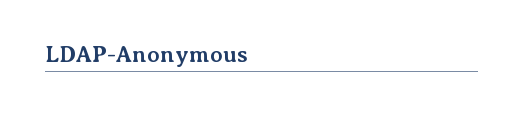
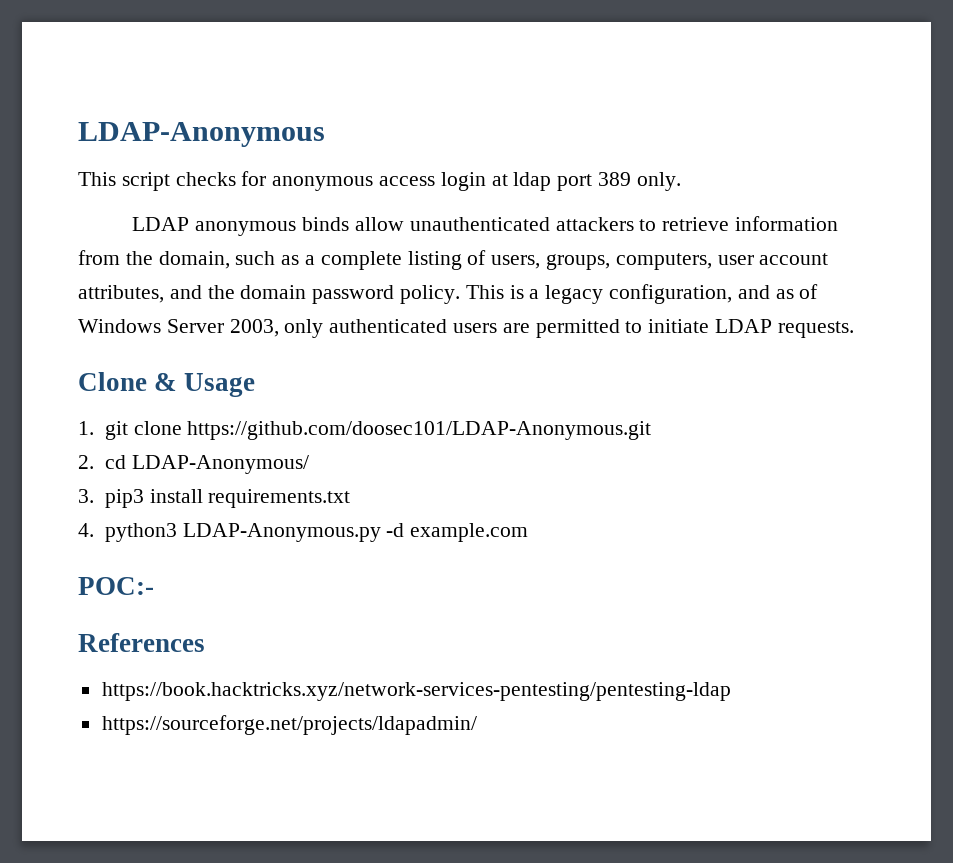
(248, 56) none -> [78,171,681,191] [132,216,838,236] [78,250,829,270] [78,284,819,304] [78,319,854,338] [78,372,255,397] [78,421,652,440] [78,455,309,474] [78,489,351,508] [78,523,529,542] [78,577,154,595] [78,633,205,652] [101,682,731,701] [101,715,477,735] // This script checks for anonymous access login at ldap port 389 only. // LDAP anonymous binds allow unauthenticated attackers to retrieve information from the domain, such as a complete listing of users, groups, computers, user account attributes, and the domain password policy. This is a legacy configuration, and as of Windows Server 2003, only authenticated users are permitted to initiate LDAP requests. // Clone & Usage // 1. git clone https://github.com/doosec101/LDAP-Anonymous.git // 2. cd LDAP-Anonymous/ // 3. pip3 install requirements.txt // 4. python3 LDAP-Anonymous.py -d example.com // POC:- // References // https://book.hacktricks.xyz/network-services-pentesting/pentesting-ldap // https://sourceforge.net/projects/ldapadmin/

